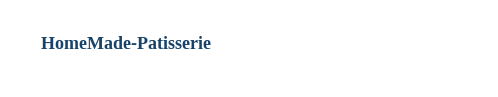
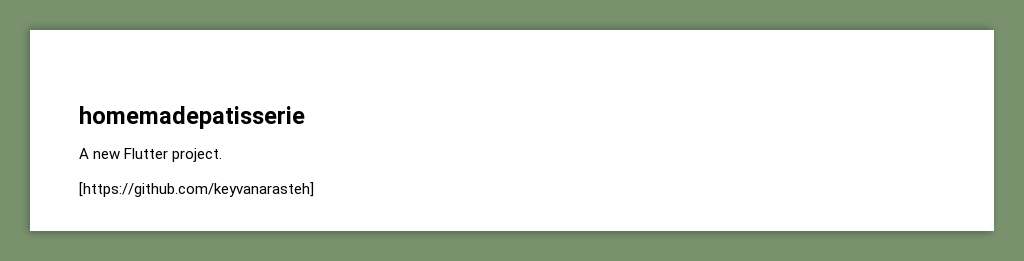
[41,36,211,49] HomeMade-Patisserie -> [79,106,305,129] [79,148,223,162] [79,182,314,197] homemadepatisserie // A new Flutter project. // [https://github.com/keyvanarasteh]

